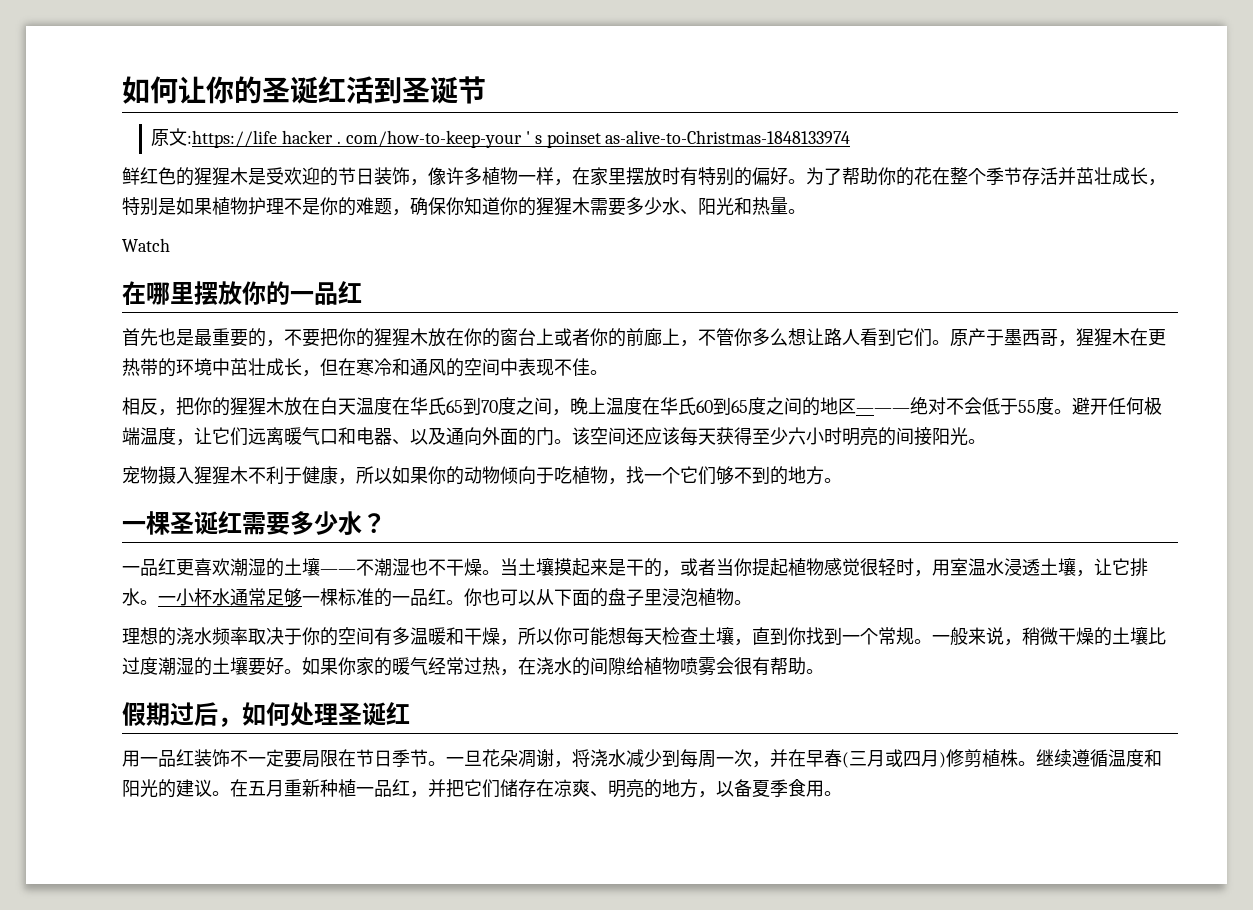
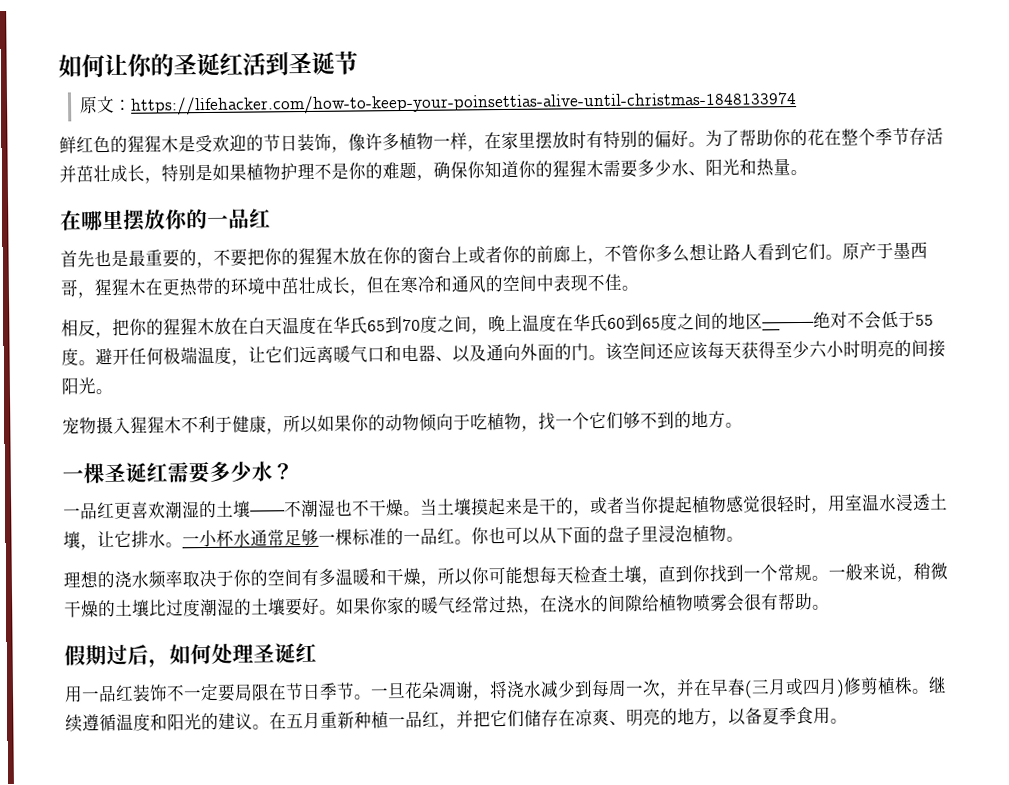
[187,130,851,148] :https://life hacker . com/how-to-keep-your ' s poinset as-alive-to-Christmas-1848133974 -> [113,91,797,116] ：https://lifehacker.com/how-to-keep-your-poinsettias-alive-until-christmas-1848133974
[122,238,170,252] // Watch -> (808, 172) none

